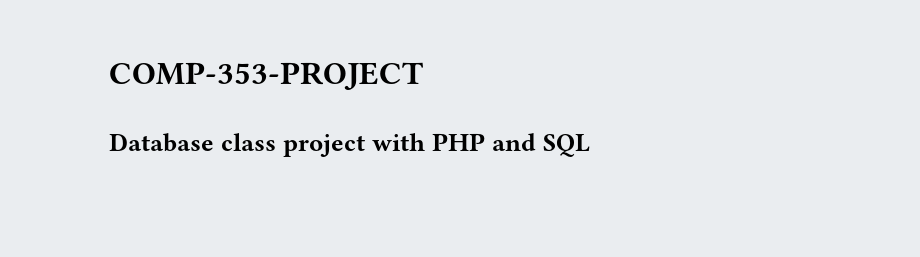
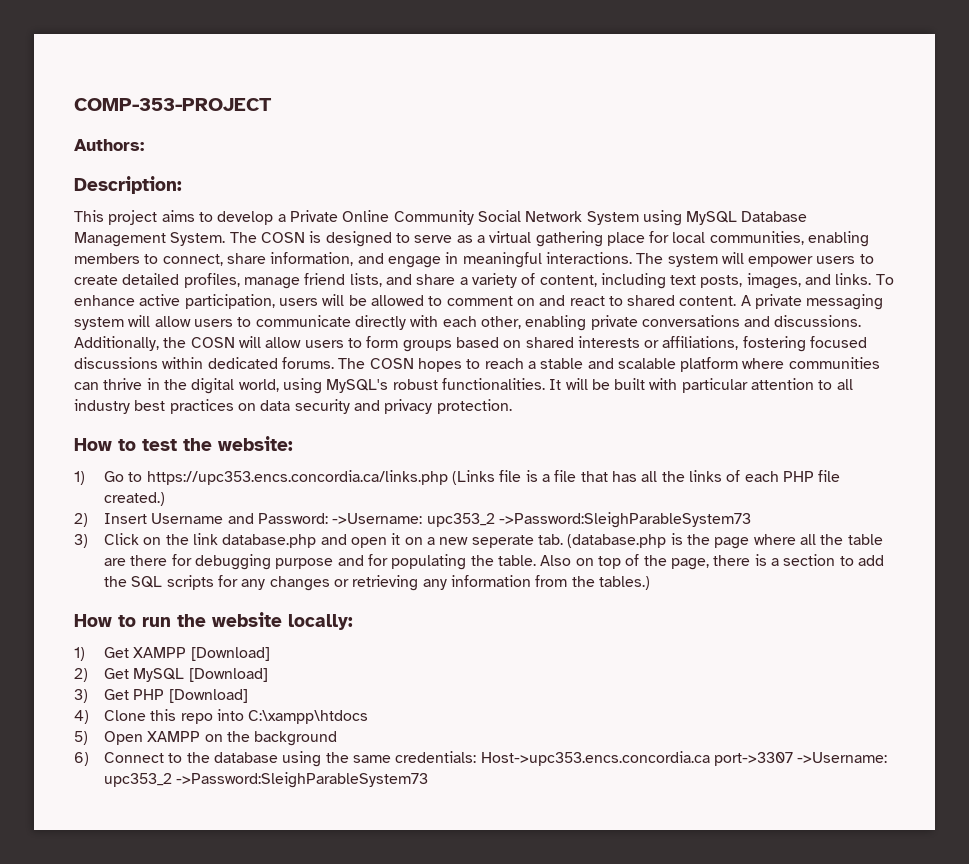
[109,133,591,157] Database class project with PHP and SQL -> [74,139,144,151] [74,176,182,194] [74,210,808,226] [74,231,870,247] [74,252,874,268] [74,273,894,289] [74,294,884,310] [74,315,862,331] [74,336,868,352] [74,357,880,372] [74,378,853,394] [74,399,512,414] [74,436,293,451] [74,470,841,485] [104,492,166,506] [74,512,752,528] [74,533,883,549] [104,554,884,570] [104,575,650,591] [74,612,353,630] [74,647,270,661] [74,668,268,682] [74,689,248,703] [74,709,369,724] [74,731,338,746] [74,751,888,767] [104,772,429,788] Authors: // Description: // This project aims to develop a Private Online Community Social Network System using MySQL Database Management System. The COSN is designed to serve as a virtual gathering place for local communities, enabling members to connect, share information, and engage in meaningful interactions. The system will empower users to create detailed profiles, manage friend lists, and share a variety of content, including text posts, images, and links. To enhance active participation, users will be allowed to comment on and react to shared content. A private messaging system will allow users to communicate directly with each other, enabling private conversations and discussions. Additionally, the COSN will allow users to form groups based on shared interests or affiliations, fostering focused discussions within dedicated forums. The COSN hopes to reach a stable and scalable platform where communities can thrive in the digital world, using MySQL's robust functionalities. It will be built with particular attention to all industry best practices on data security and privacy protection. // How to test the website: // 1) Go to https://upc353.encs.concordia.ca/links.php (Links file is a file that has all the links of each PHP file created.) // 2) Insert Username and Password: ->Username: upc353_2 ->Password:SleighParableSystem73 // 3) Click on the link database.php and open it on a new seperate tab. (database.php is the page where all the table are there for debugging purpose and for populating the table. Also on top of the page, there is a section to add the SQL scripts for any changes or retrieving any information from the tables.) // How to run the website locally: // 1) Get XAMPP [Download] // 2) Get MySQL [Download] // 3) Get PHP [Download] // 4) Clone this repo into C:\xampp\htdocs // 5) Open XAMPP on the background // 6) Connect to the database using the same credentials: Host->upc353.encs.concordia.ca port->3307 ->Username: upc353_2 ->Password:SleighParableSystem73

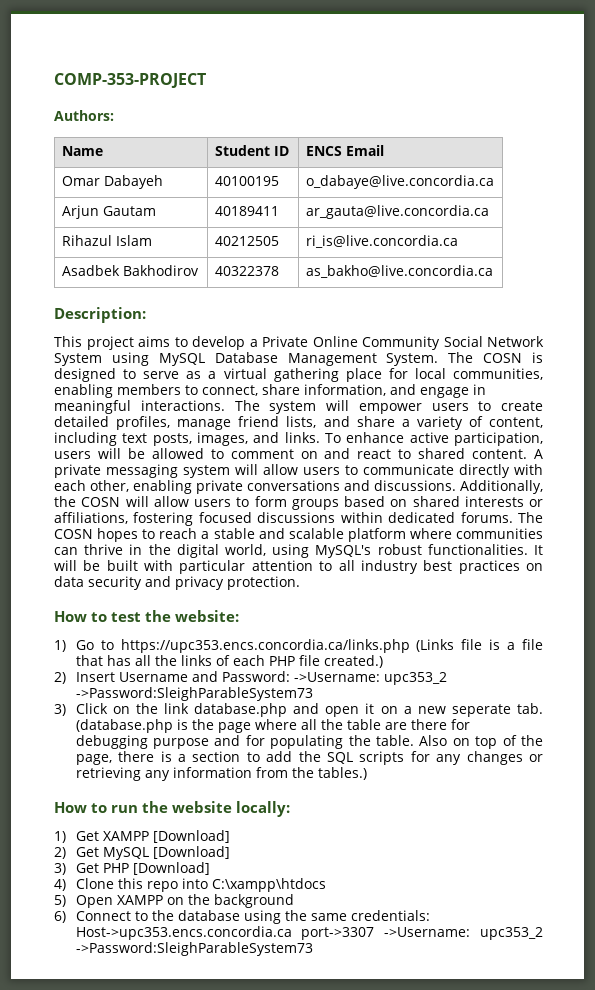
(144, 145) none -> [61,146,103,156] [214,145,289,156] [305,145,384,156] [61,175,163,189] [214,176,279,186] [305,175,494,189] [61,205,156,219] [214,206,279,216] [305,205,489,219] [61,235,152,246] [214,236,279,246] [305,235,458,248] [61,265,199,276] [214,266,279,276] [305,265,493,278] // Name | Student ID | ENCS Email // Omar Dabayeh | 40100195 | o_dabaye@live.concordia.ca // Arjun Gautam | 40189411 | ar_gauta@live.concordia.ca // Rihazul Islam | 40212505 | ri_is@live.concordia.ca // Asadbek Bakhodirov | 40322378 | as_bakho@live.concordia.ca

